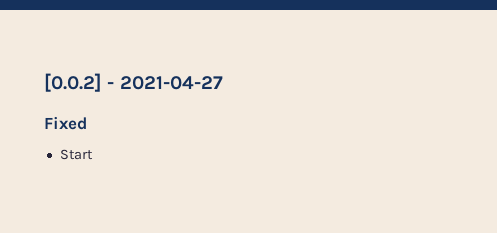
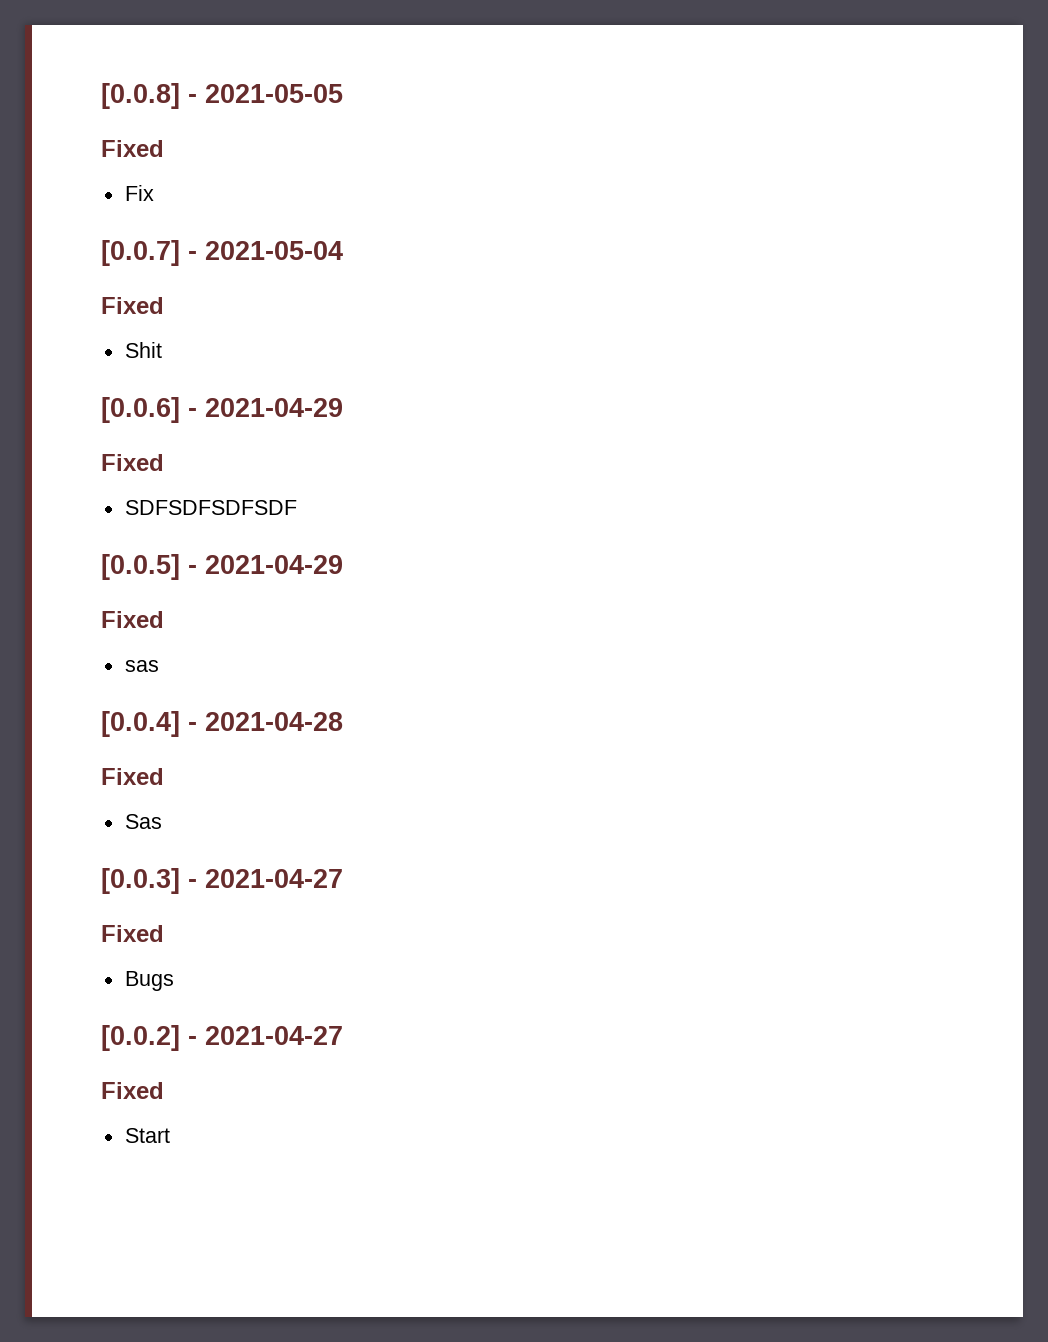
(44, 82) none -> [101,83,343,109] [101,140,164,157] [124,185,154,201] [101,240,343,266] [101,297,164,314] [124,342,162,358] [101,397,343,423] [101,454,164,471] [124,500,297,515] [101,554,343,580] [101,611,164,628] [124,660,159,672] [101,711,343,737] [101,768,164,785] [124,814,162,829] [101,868,343,894] [101,925,164,942] [124,971,174,991] [0.0.8] - 2021-05-05 // Fixed // Fix // [0.0.7] - 2021-05-04 // Fixed // Shit // [0.0.6] - 2021-04-29 // Fixed // SDFSDFSDFSDF // [0.0.5] - 2021-04-29 // Fixed // sas // [0.0.4] - 2021-04-28 // Fixed // Sas // [0.0.3] - 2021-04-27 // Fixed // Bugs //

